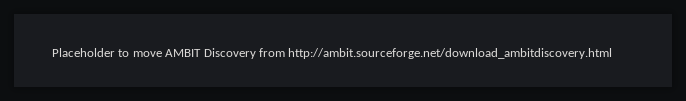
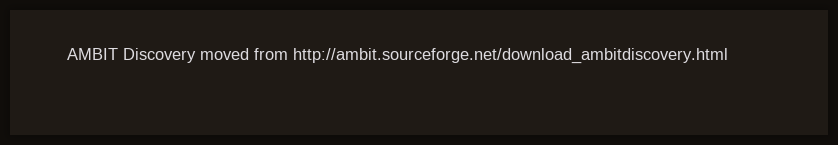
[52,48,162,57] Placeholder to move -> (67, 54) none
(256, 53) none -> [200,48,249,60] moved

